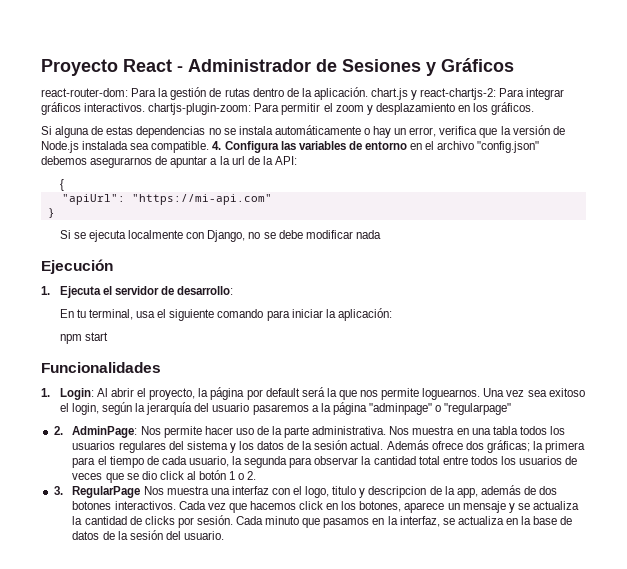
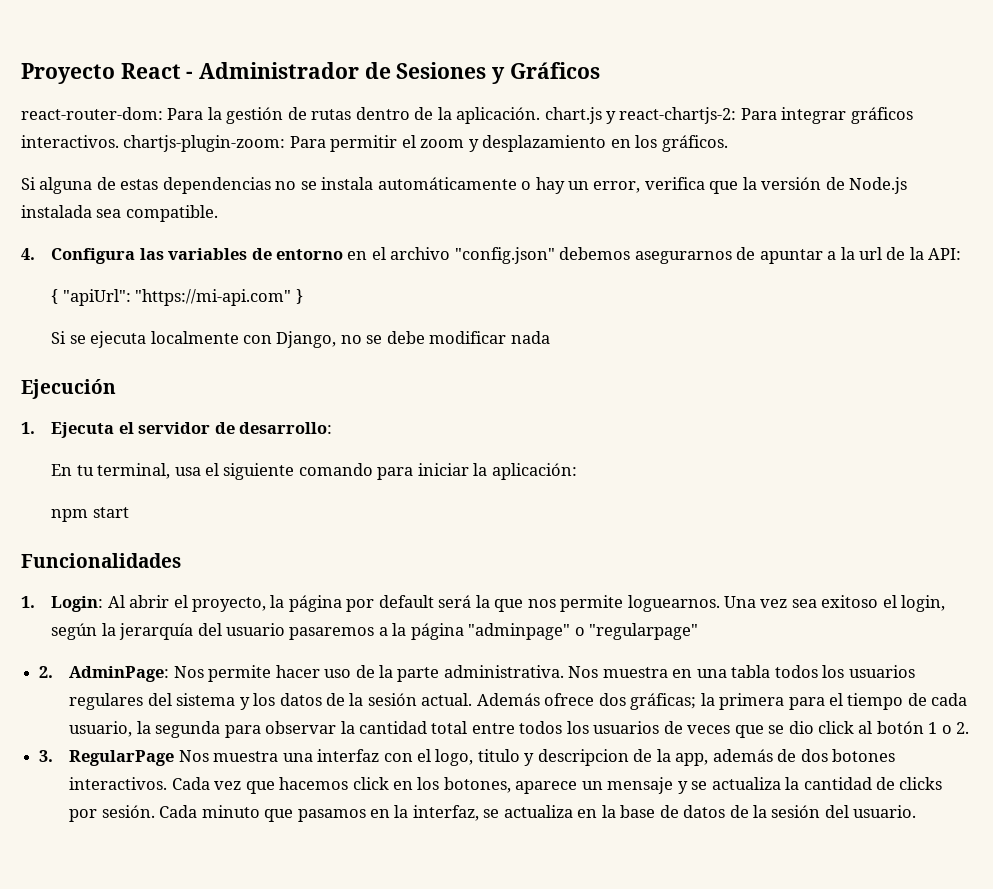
(210, 147) none -> (218, 213) //
(64, 185) // -> (59, 296) none
(272, 199) // -> (292, 297) none

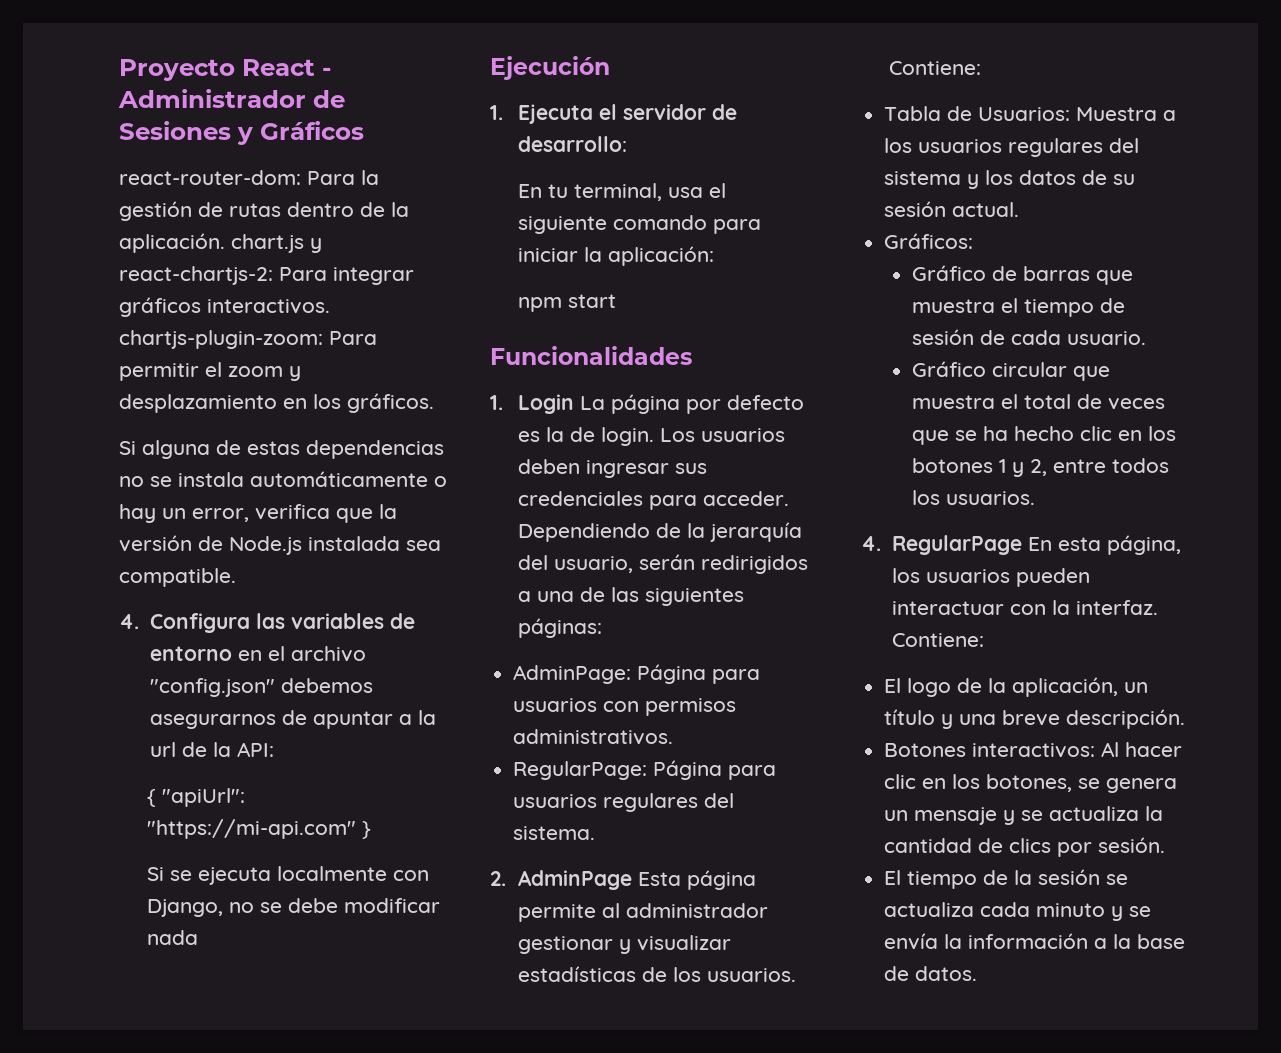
[51,595,946,612] [51,623,699,640] [39,665,818,682] Login: Al abrir el proyecto, la página por default será la que nos permite loguearnos. Una vez sea exitoso el login, según la jerarquía del usuario pasaremos a la página "adminpage" o "regularpage" // 2. AdminPage: Nos permite hacer uso de la parte administrativa. Nos muestra en una tabla todos -> [517,394,804,414] [517,427,785,446] [517,459,707,478] [517,491,789,510] [517,522,802,542] [517,554,808,574] [517,587,744,606] [517,618,602,638] [513,664,761,684] [513,698,737,716] [513,729,674,745] [513,760,777,780] [513,793,735,812] [513,826,596,840] [490,870,756,890] [517,903,768,922] [517,935,731,954] [517,966,796,982] [888,61,981,75] [884,106,1177,121] Login La página por defecto es la de login. Los usuarios deben ingresar sus credenciales para acceder. Dependiendo de la jerarquía del usuario, serán redirigidos a una de las siguientes páginas: // AdminPage: Página para usuarios con permisos administrativos. // RegularPage: Página para usuarios regulares del sistema. // 2. AdminPage Esta página permite al administrador gestionar y visualizar estadísticas de los usuarios. Contiene: // Tabla de Usuarios: Muestra a
[349,693,364,706] la -> [1113,174,1136,185] su
[476,693,968,710] [69,721,970,738] [39,749,896,766] [69,777,389,794] Además ofrece dos gráficas; la primera para el tiempo de cada usuario, la segunda para observar la cantidad total entre todos los usuarios de veces que se dio click al botón 1 o 2. // 3. RegularPage Nos muestra una interfaz con el logo, titulo y descripcion de la app, además de dos botones interactivos. Cada vez que hacemos click -> [884,233,974,249] [911,265,1133,285] [911,298,1125,317] [911,329,1146,345] [911,361,1110,381] [911,394,1165,410] [911,426,1176,445] [911,458,1169,477] [911,490,1035,505] [861,535,1181,555] [891,568,1090,587] [891,600,1158,615] [891,633,984,647] [884,677,1149,697] [884,709,1186,729] [884,742,1183,758] [884,774,917,789] // Gráficos: // Gráfico de barras que muestra el tiempo de sesión de cada usuario. // Gráfico circular que muestra el total de veces que se ha hecho clic en los botones 1 y 2, entre todos los usuarios. // 4. RegularPage En esta página, los usuarios pueden interactuar con la interfaz. Contiene: // El logo de la aplicación, un título y una breve descripción. // Botones interactivos: Al hacer clic
[515,781,578,794] aparece -> [1078,778,1178,793] se genera
[899,777,943,790] clicks -> [1009,838,1052,853] clics
[159,805,917,822] Cada minuto que pasamos en la interfaz, se actualiza en la base de datos de la sesión del usuario. -> [884,869,1129,889] [884,902,1152,921] [884,933,1186,950] [884,966,978,981] // El tiempo de la sesión se actualiza cada minuto y se envía la información a la base de datos.

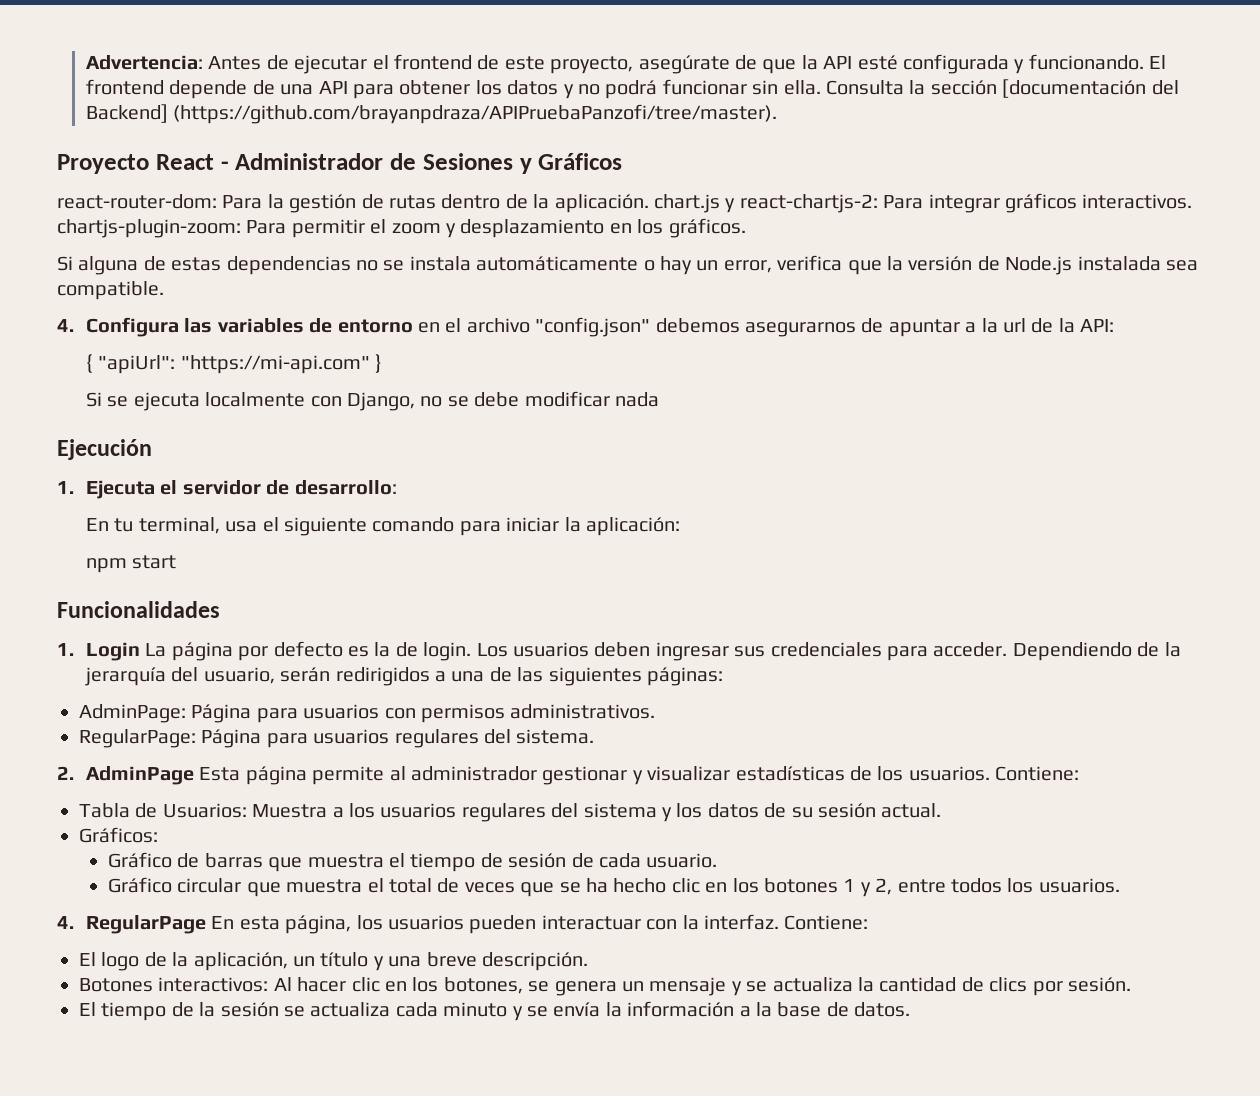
(119, 70) none -> [85,54,1167,74] [85,79,1179,99] [85,104,778,124] Advertencia: Antes de ejecutar el frontend de este proyecto, asegúrate de que la API esté configurada y funcionando. El frontend depende de una API para obtener los datos y no podrá funcionar sin ella. Consulta la sección [documentación del Backend] (https://github.com/brayanpdraza/APIPruebaPanzofi/tree/master). //

